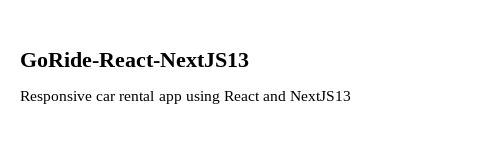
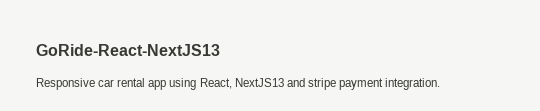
[223,91,352,101] React and NextJS13 -> [199,78,441,90] React, NextJS13 and stripe payment integration.

